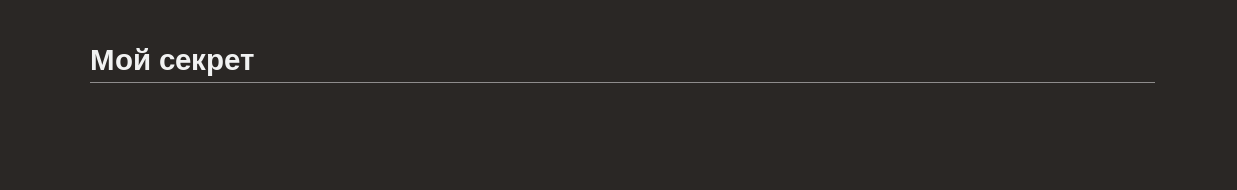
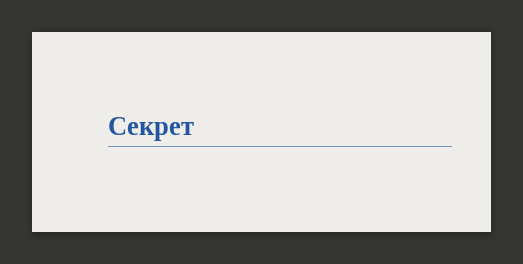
[90,48,254,76] Мой секрет -> [108,117,194,141] Cекрет

